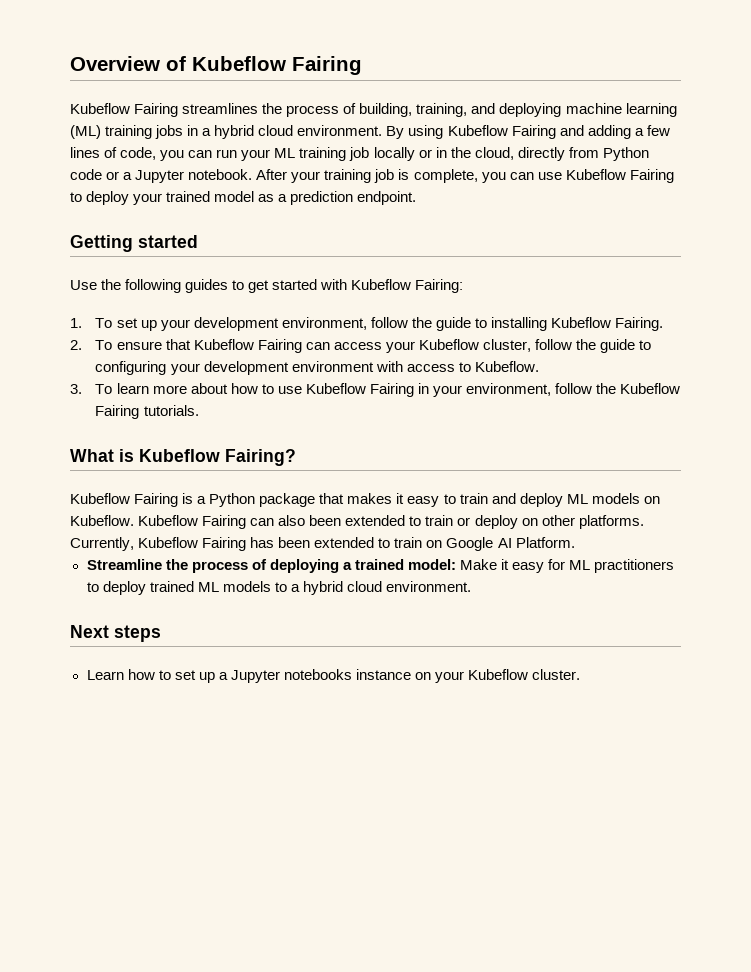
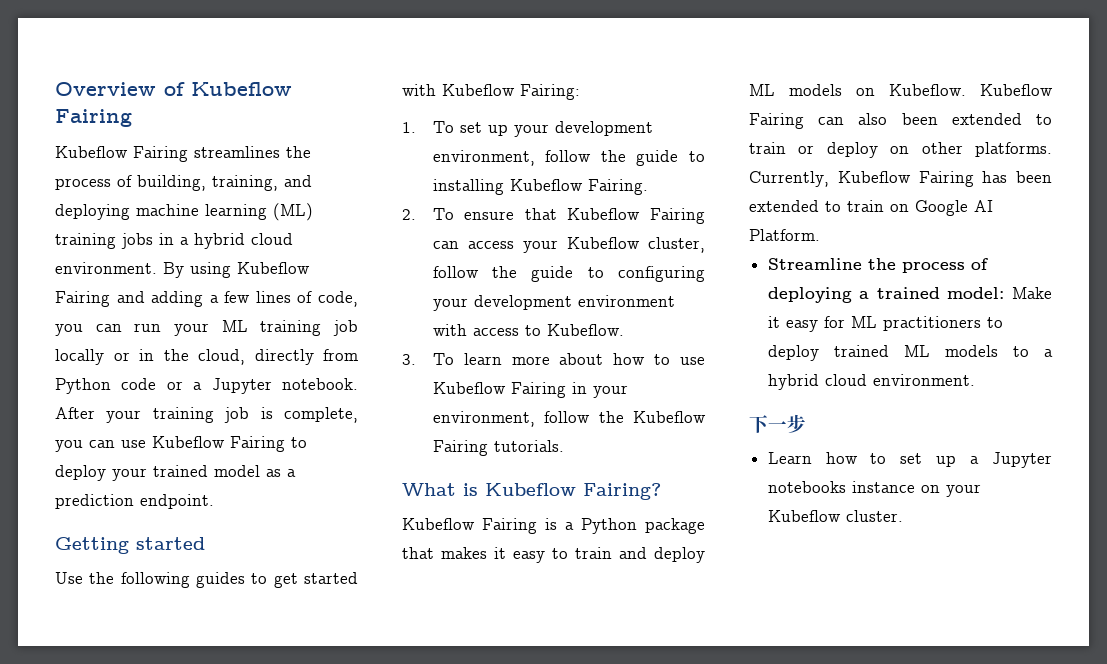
[70,625,161,642] Next steps -> [749,414,806,433] 下一步

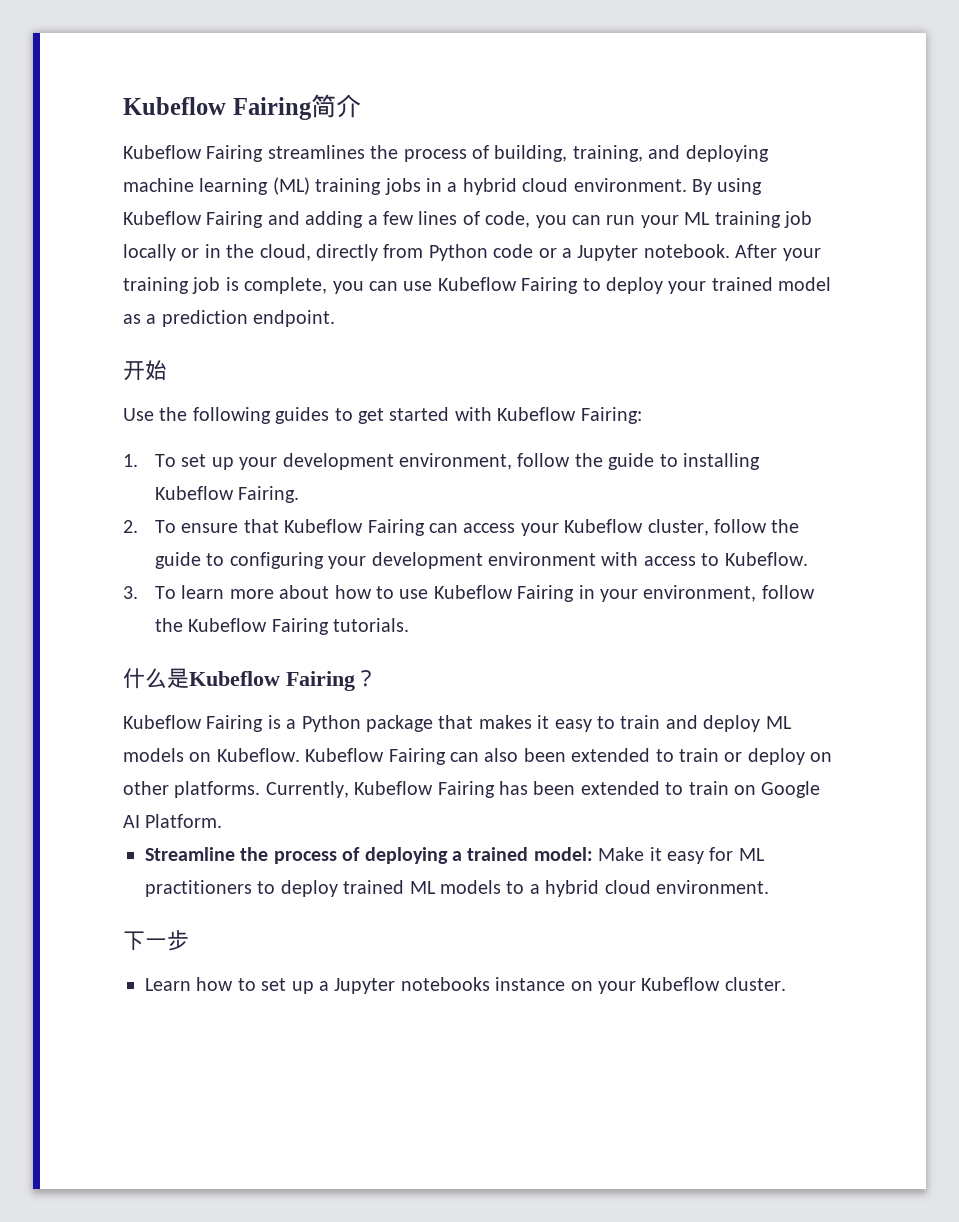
[55,82,292,96] [55,109,132,127] Overview of Kubeflow Fairing -> [123,94,361,120] Kubeflow Fairing简介
[55,537,205,554] Getting started -> [123,360,167,381] 开始
[402,483,661,500] What is Kubeflow Fairing? -> [123,668,377,691] 什么是Kubeflow Fairing？

